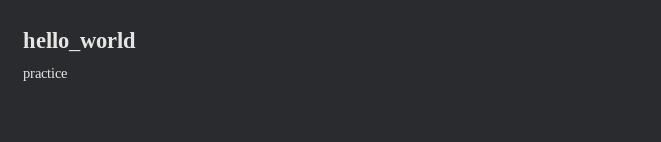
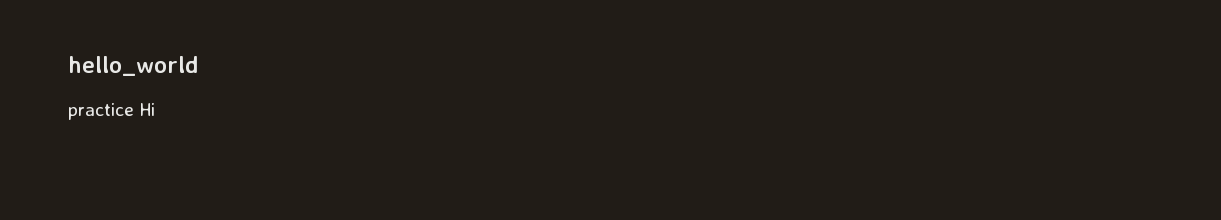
(67, 74) none -> [139,103,156,116] Hi

